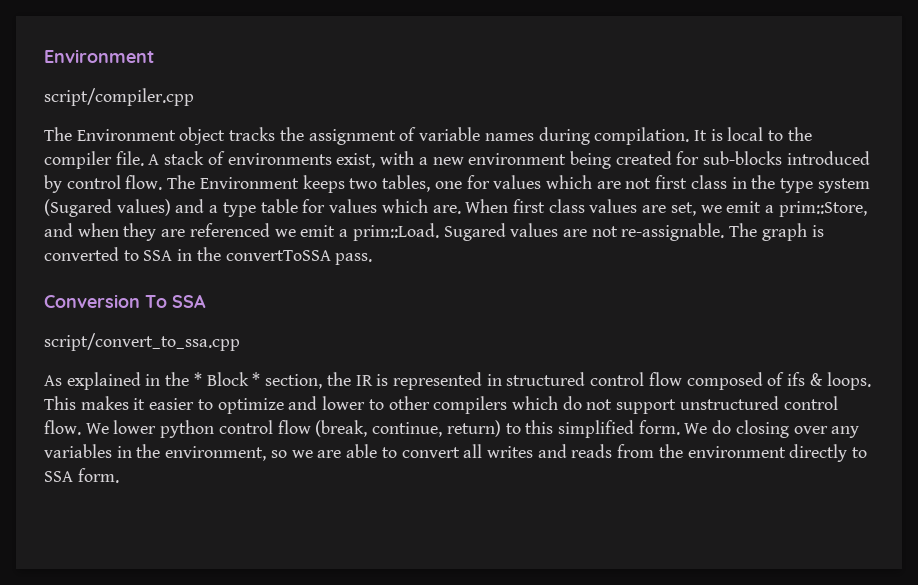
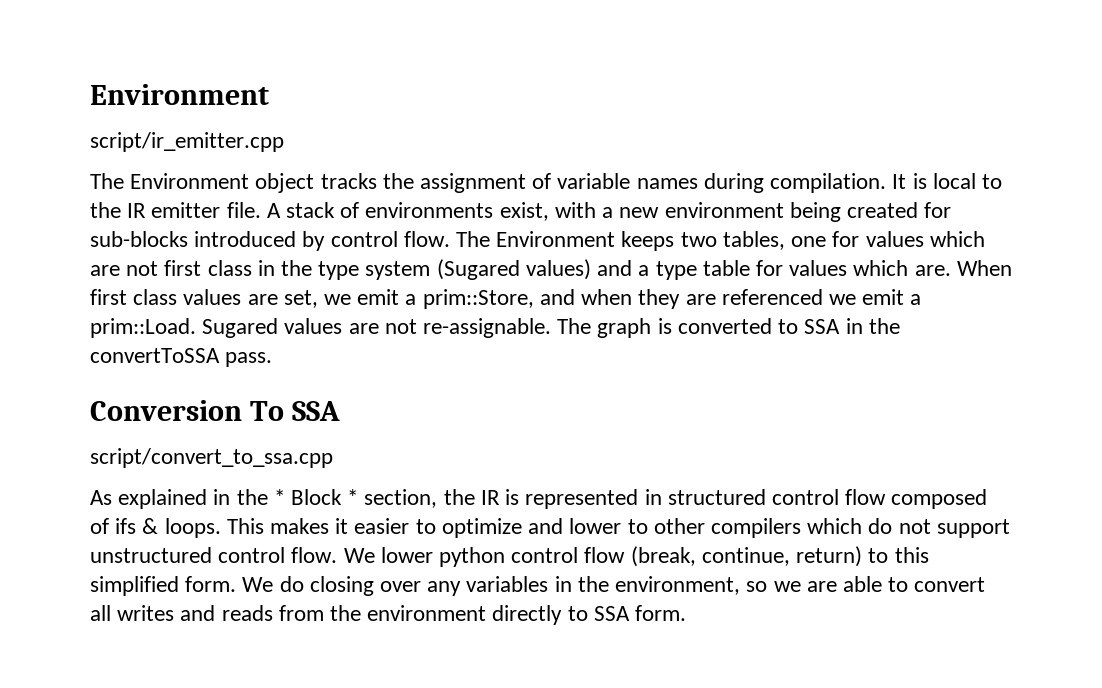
[44,88,194,106] script/compiler.cpp -> [90,132,284,152] script/ir_emitter.cpp
[44,151,112,169] compiler -> [127,202,221,218] IR emitter

